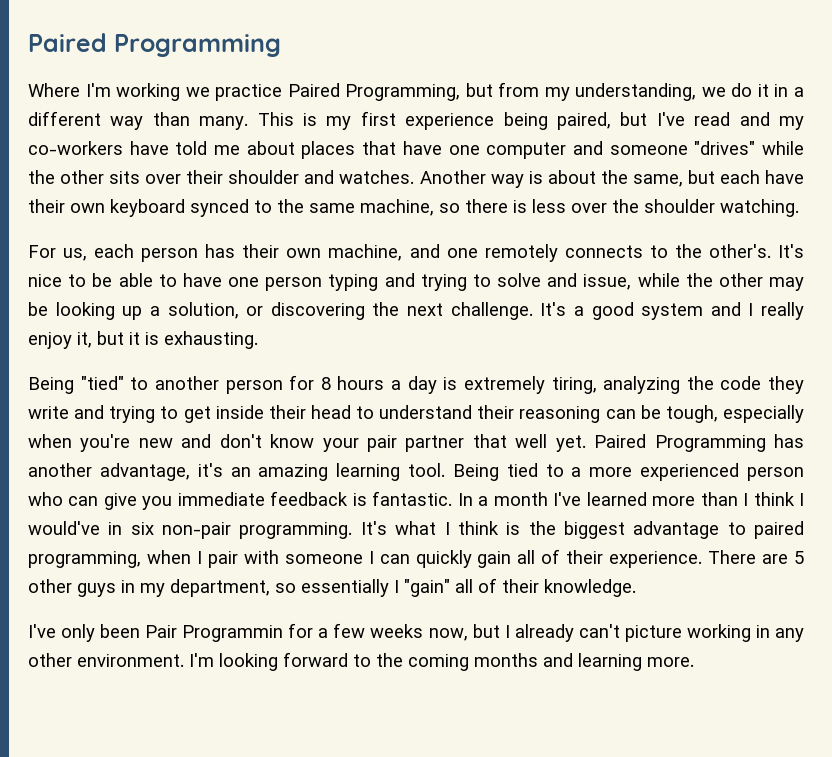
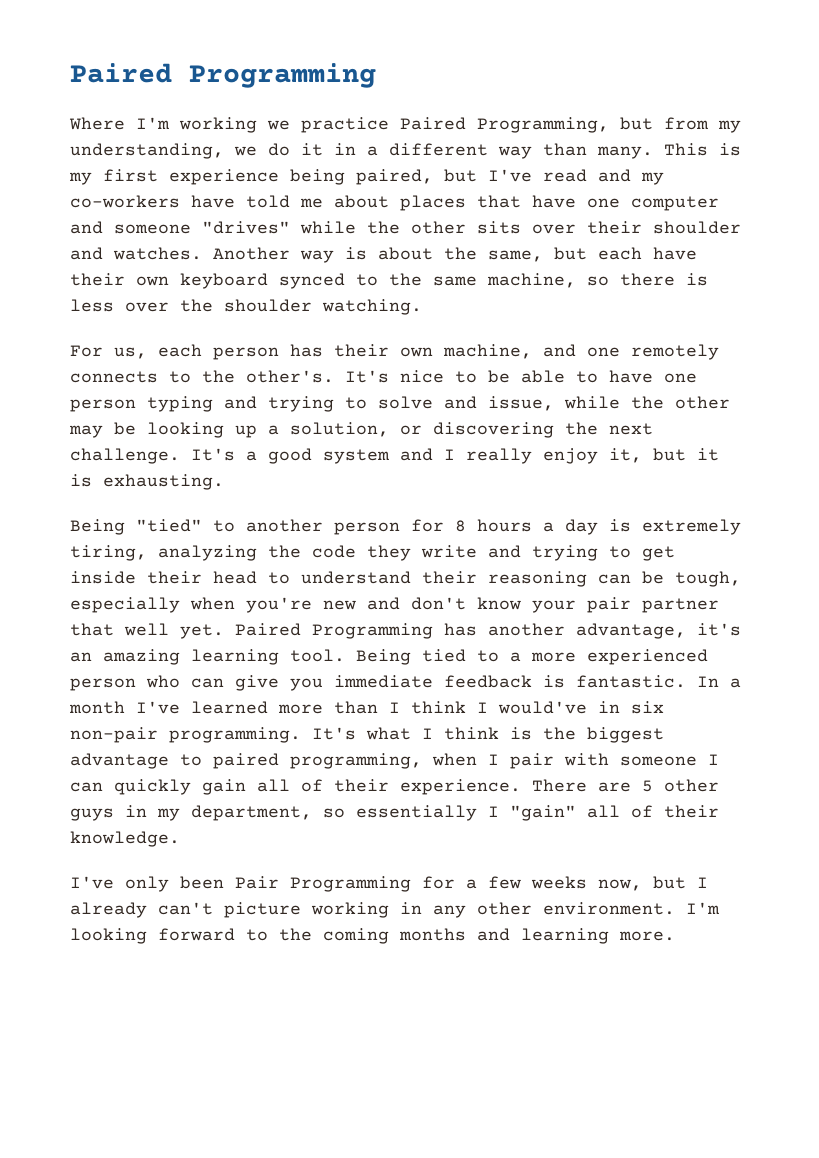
[182,625,284,642] Programmin -> [290,876,411,892] Programming

